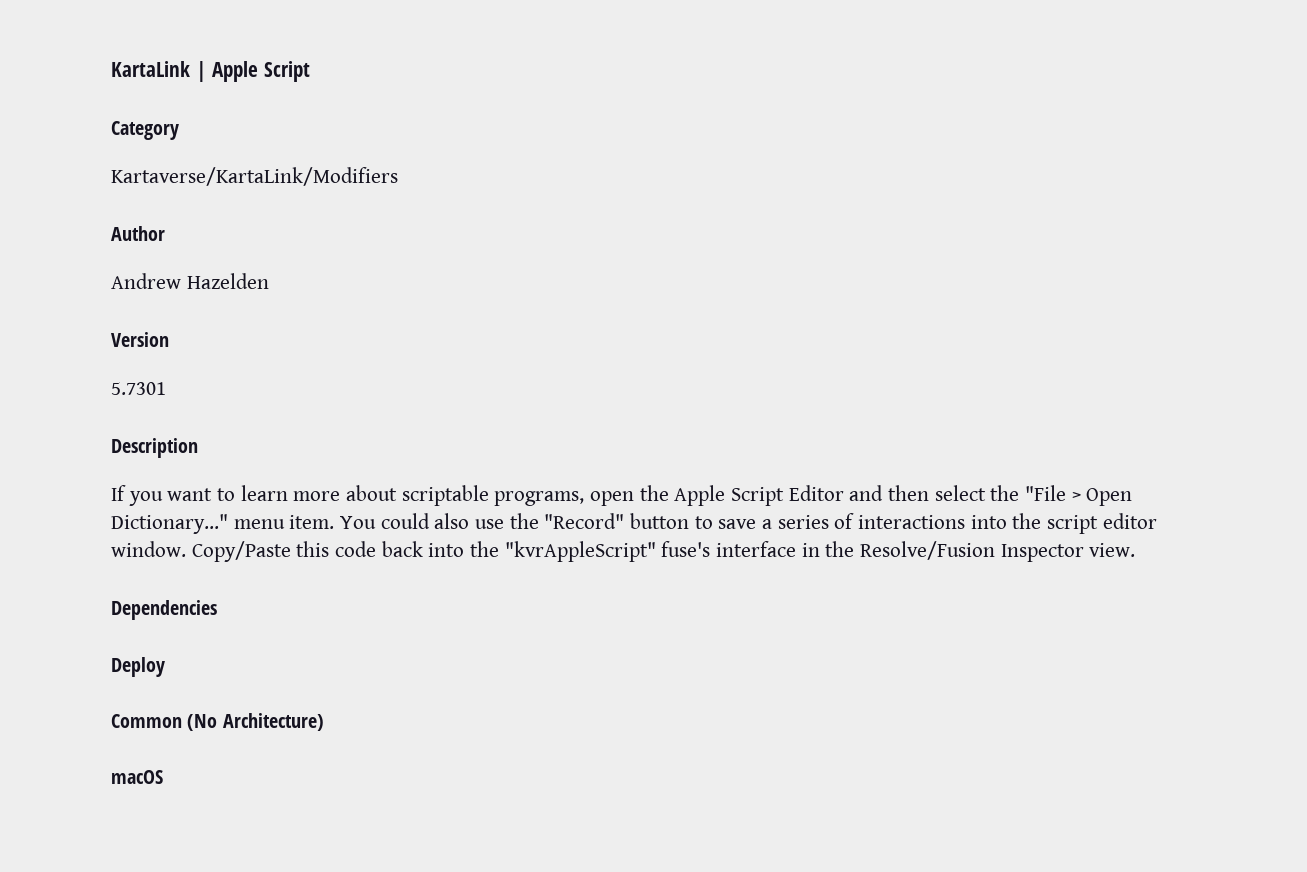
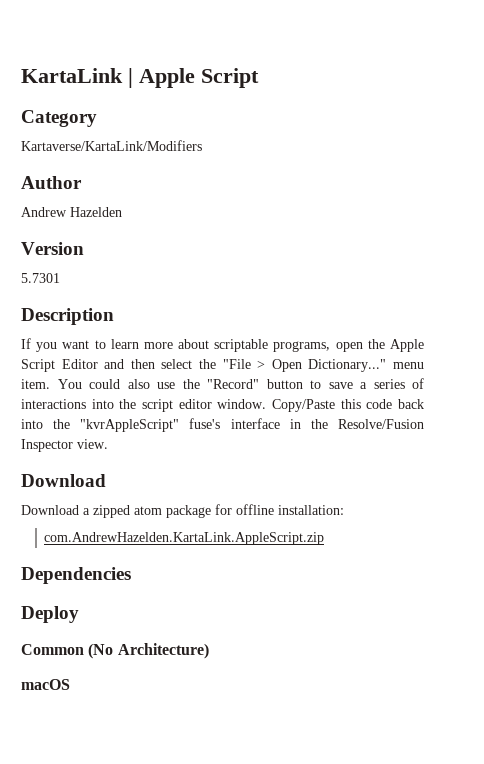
(1136, 550) none -> [21,474,106,487] [21,504,344,518] [44,532,325,545] // Download // Download a zipped atom package for offline installation: // com.AndrewHazelden.KartaLink.AppleScript.zip

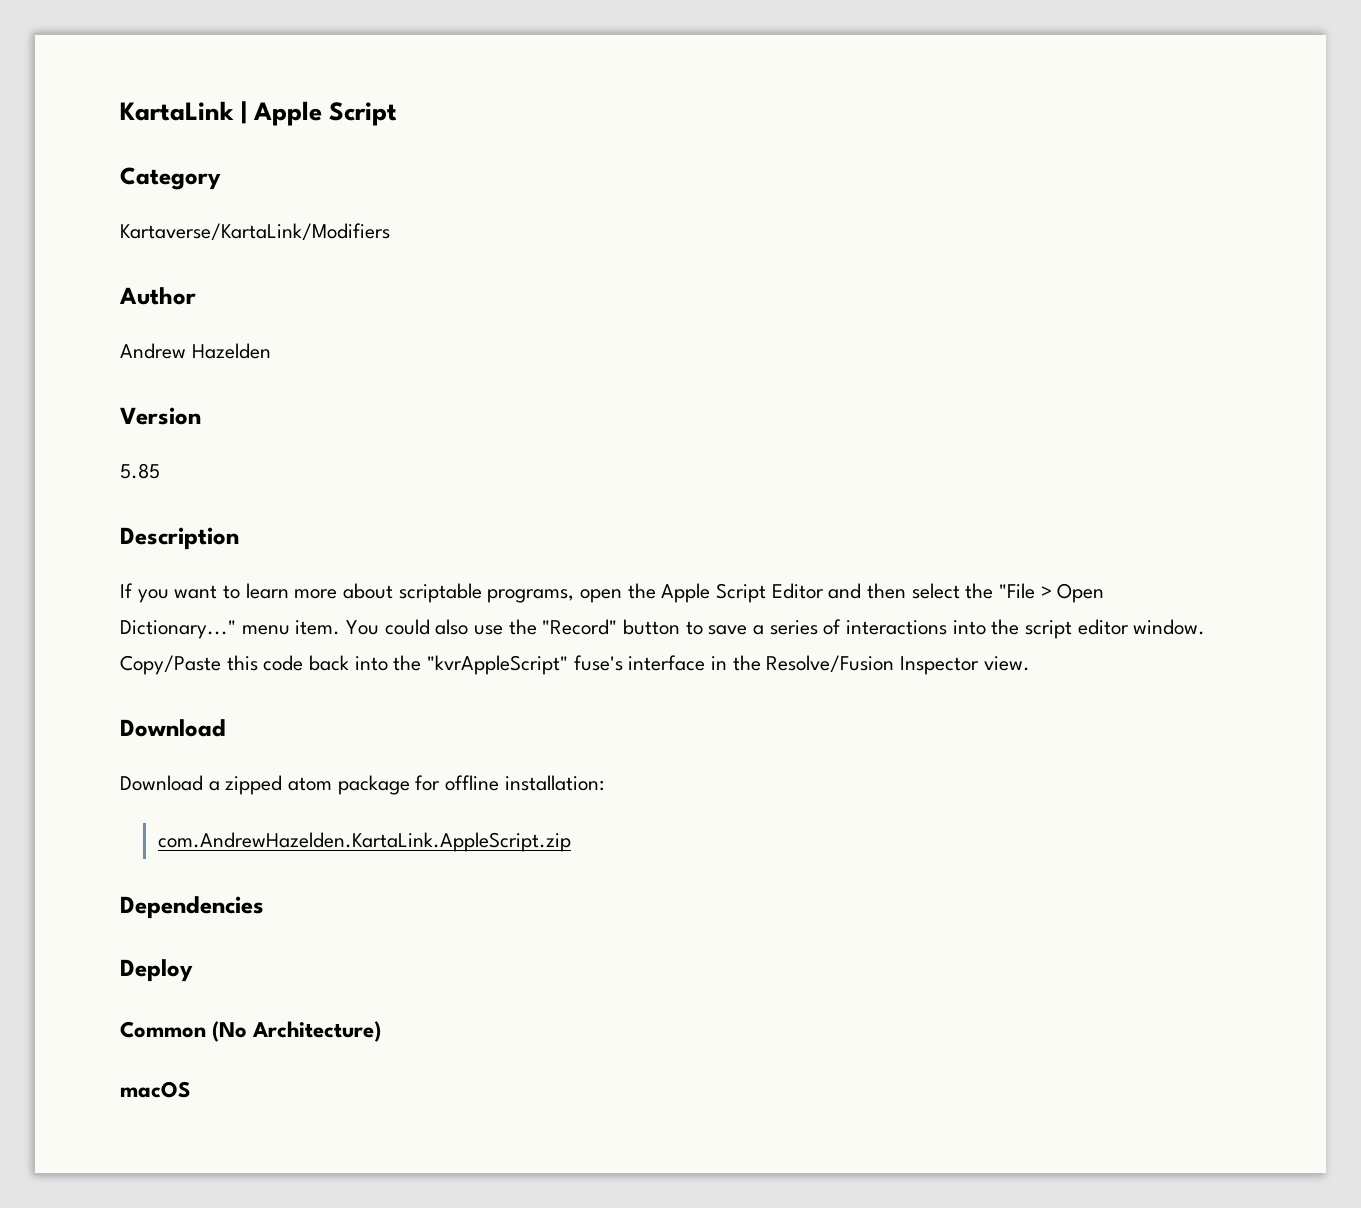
[21,273,60,283] 5.7301 -> [120,463,160,479] 5.85

